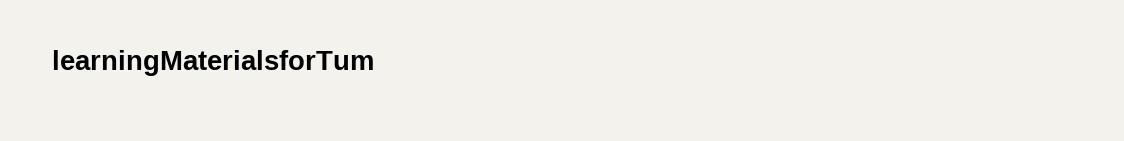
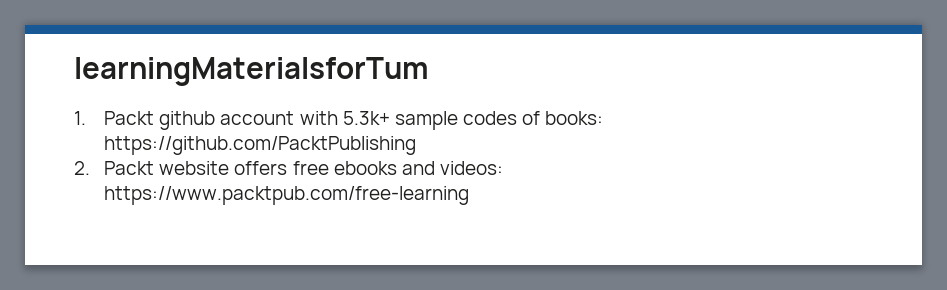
(374, 63) none -> [74,111,604,130] [104,136,417,155] [74,161,503,175] [104,186,470,205] // 1. Packt github account with 5.3k+ sample codes of books: https://github.com/PacktPublishing // 2. Packt website offers free ebooks and videos: https://www.packtpub.com/free-learning

